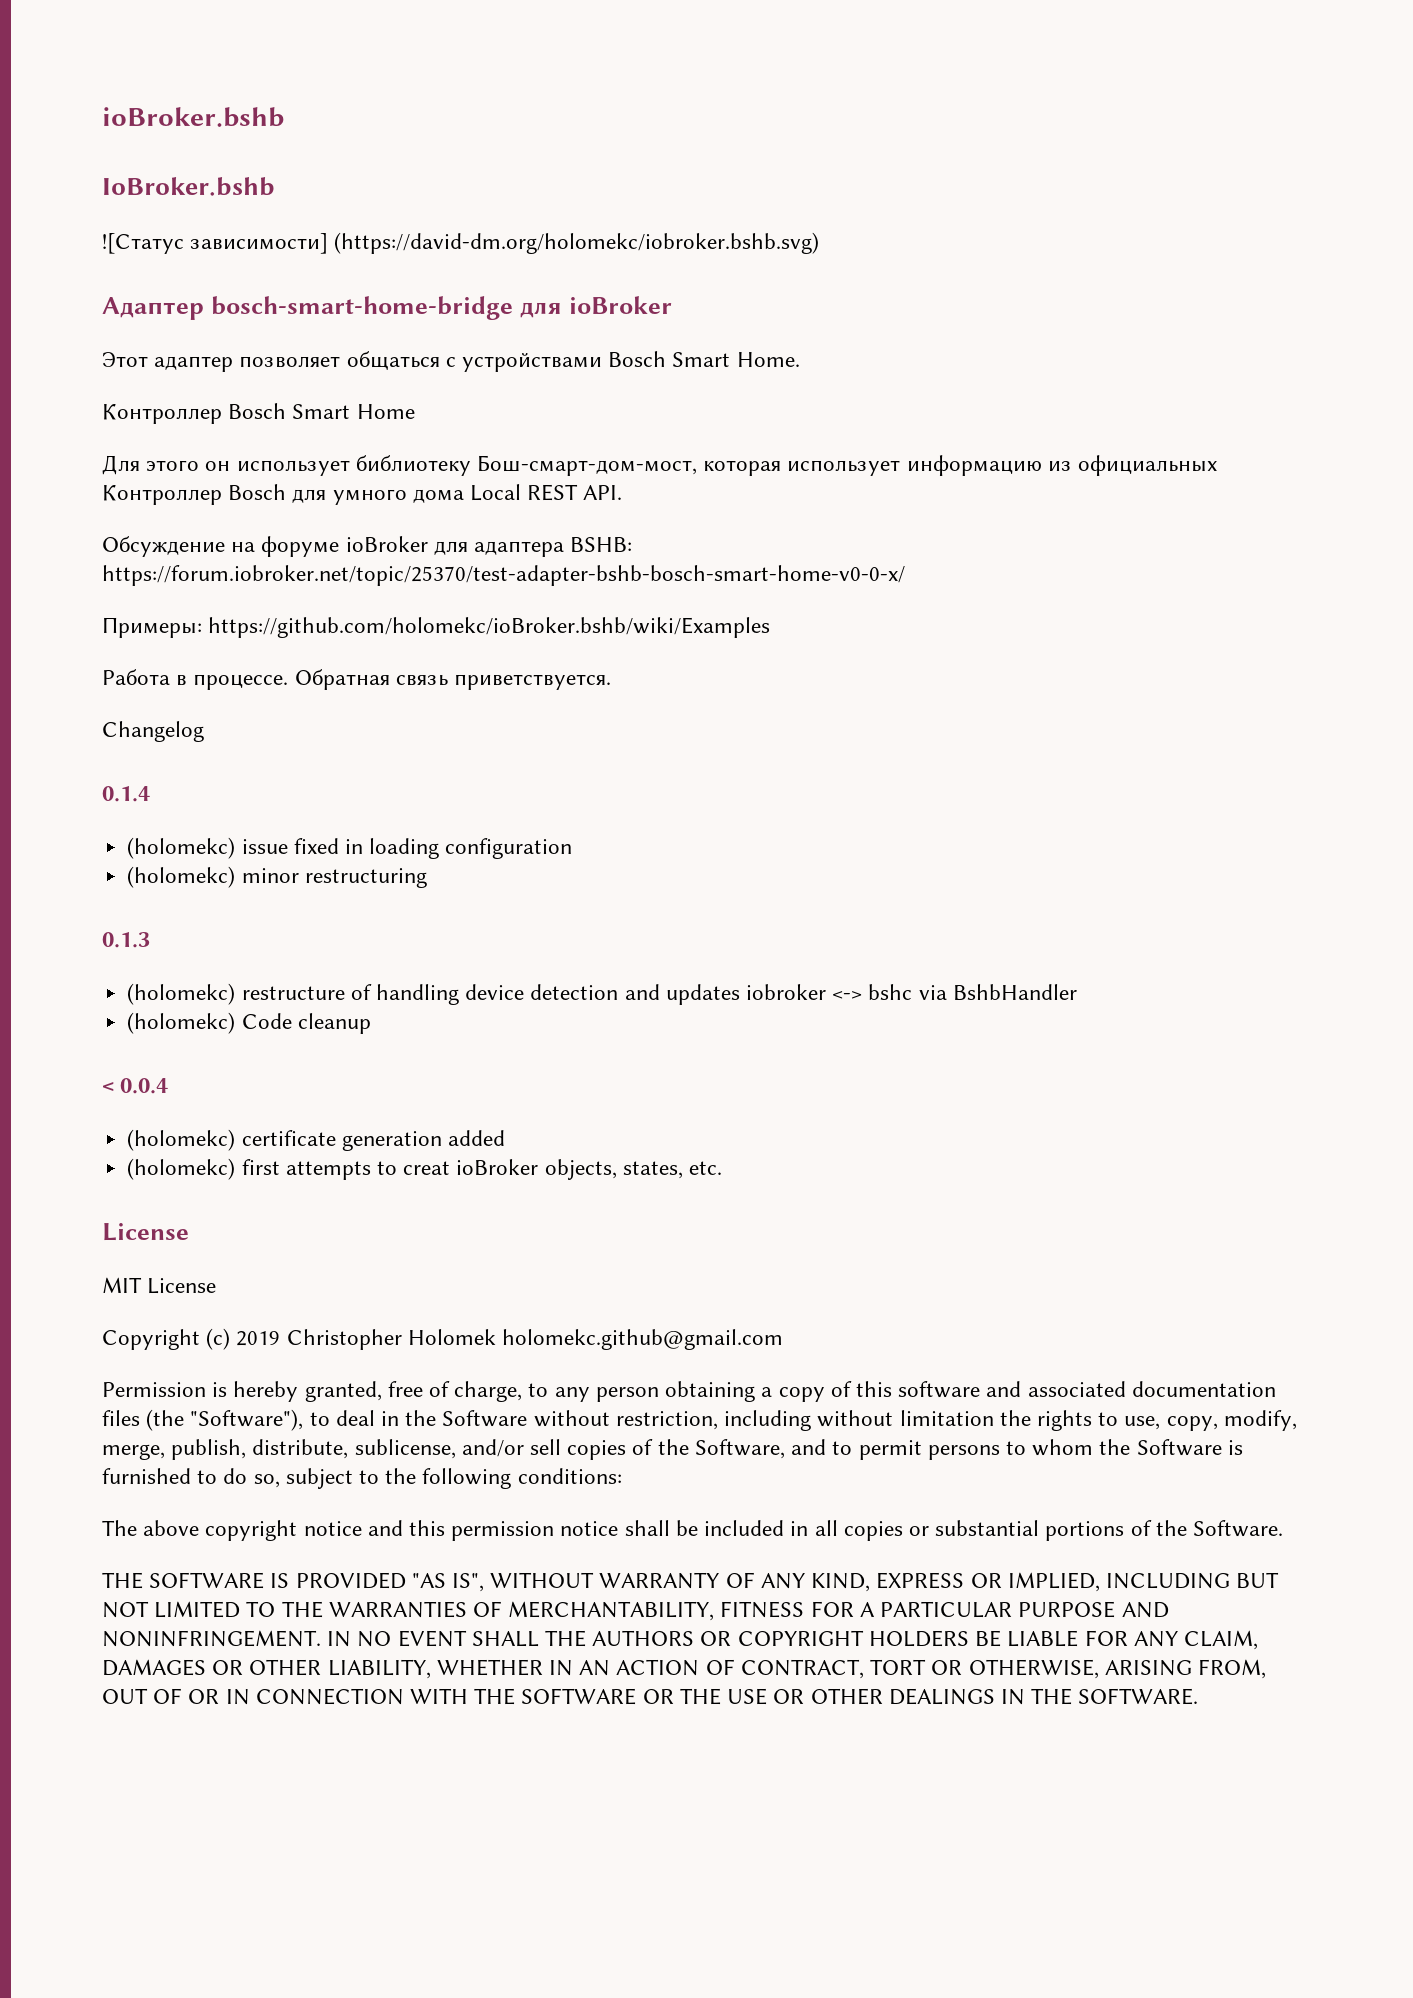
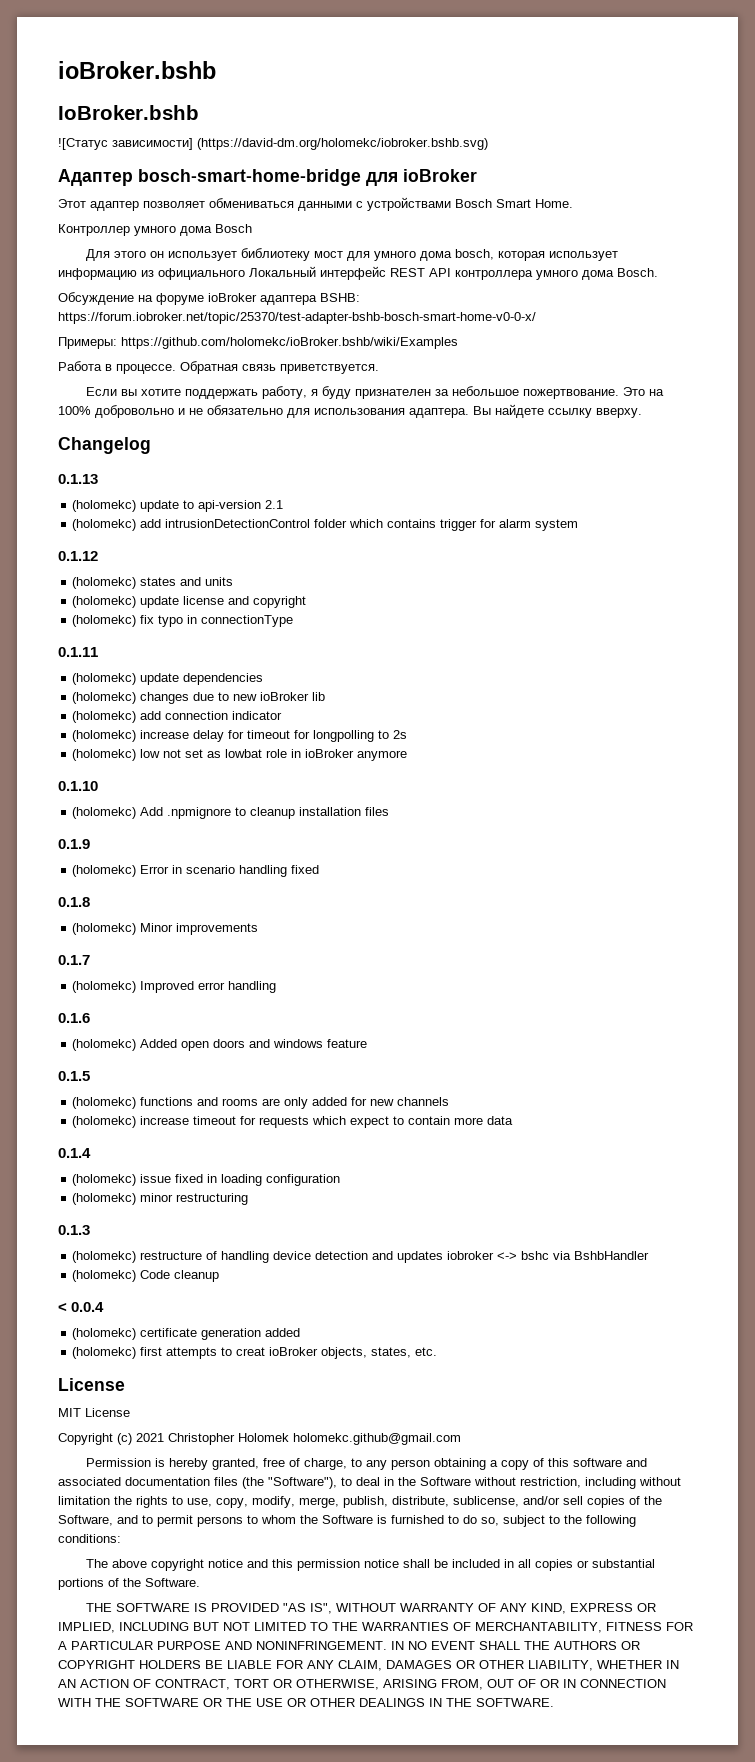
[346,351,440,370] общаться -> [209,198,352,211] обмениваться данными
[228,403,415,419] Bosch Smart Home -> [134,224,252,236] умного дома Bosch
[477,455,1218,476] [102,484,623,505] Бош-смарт-дом-мост, которая использует информацию из официальных Контроллер Bosch для умного дома Local REST API. -> [314,249,619,261] [58,266,658,280] мост для умного дома bosch, которая использует информацию из официального Локальный интерфейс REST API контроллера умного дома Bosch.
[433,541,468,555] для -> (257, 297) none
[102,721,204,742] Changelog -> [86,386,665,399] [58,404,642,418] [58,437,151,454] [58,474,98,484] [72,500,284,512] [72,519,579,531] [58,551,98,561] [72,577,234,589] [72,596,307,608] [72,615,294,627] [58,647,98,657] [72,673,264,685] [72,692,326,704] [72,711,283,723] [72,730,408,742] [72,749,408,761] [58,781,98,791] [72,807,390,819] [58,839,90,849] [72,865,320,877] [58,897,90,907] [72,923,259,935] [58,955,90,965] [72,981,277,993] [58,1013,90,1023] [72,1039,368,1051] [58,1071,90,1081] [72,1097,450,1109] [72,1116,514,1128] Если вы хотите поддержать работу, я буду признателен за небольшое пожертвование. Это на 100% добровольно и не обязательно для использования адаптера. Вы найдете ссылку вверху. // Changelog // 0.1.13 // (holomekc) update to api-version 2.1 // (holomekc) add intrusionDetectionControl folder which contains trigger for alarm system // 0.1.12 // (holomekc) states and units // (holomekc) update license and copyright // (holomekc) fix typo in connectionType // 0.1.11 // (holomekc) update dependencies // (holomekc) changes due to new ioBroker lib // (holomekc) add connection indicator // (holomekc) increase delay for timeout for longpolling to 2s // (holomekc) low not set as lowbat role in ioBroker anymore // 0.1.10 // (holomekc) Add .npmignore to cleanup installation files // 0.1.9 // (holomekc) Error in scenario handling fixed // 0.1.8 // (holomekc) Minor improvements // 0.1.7 // (holomekc) Improved error handling // 0.1.6 // (holomekc) Added open doors and windows feature // 0.1.5 // (holomekc) functions and rooms are only added for new channels // (holomekc) increase timeout for requests which expect to contain more data
[236,1331,281,1346] 2019 -> [136,1433,164,1442] 2021

